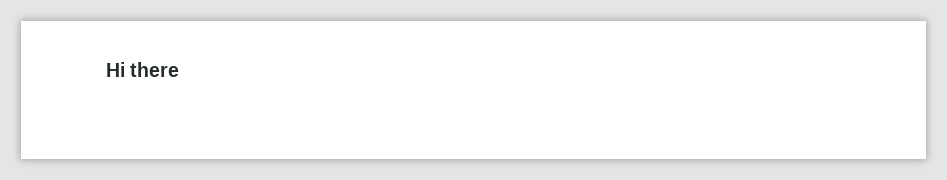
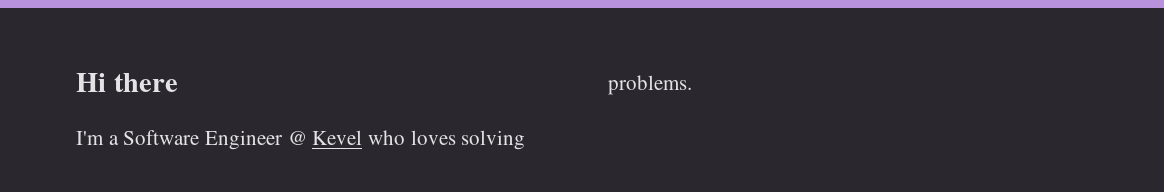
(180, 69) none -> [76,130,526,150] [608,75,692,95] // I'm a Software Engineer @ Kevel who loves solving problems.

